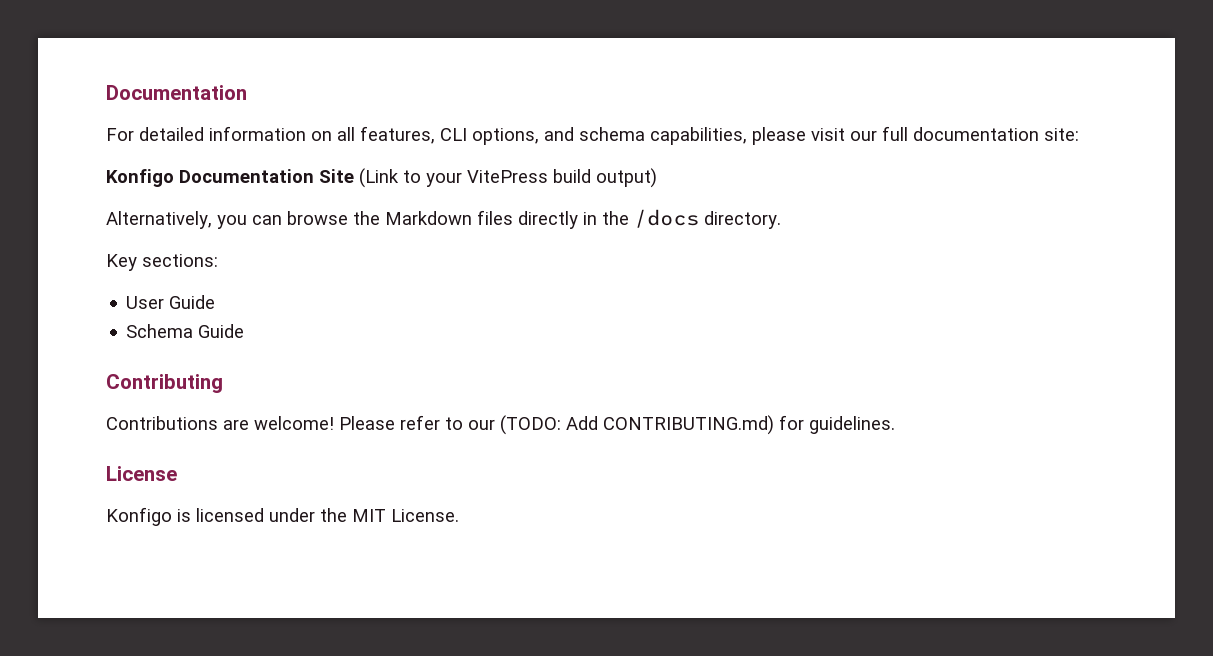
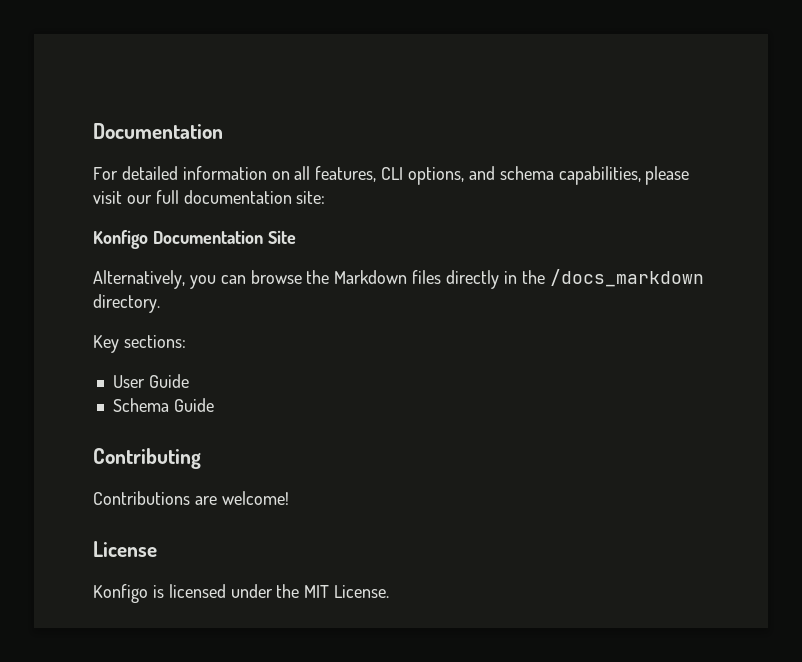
[359,168,657,188] (Link to your VitePress build output) -> (296, 237) none
[634,209,699,228] /docs -> [549,269,704,287] /docs_markdown
[339,415,895,435] Please refer to our (TODO: Add CONTRIBUTING.md) for guidelines. -> (289, 498) none

